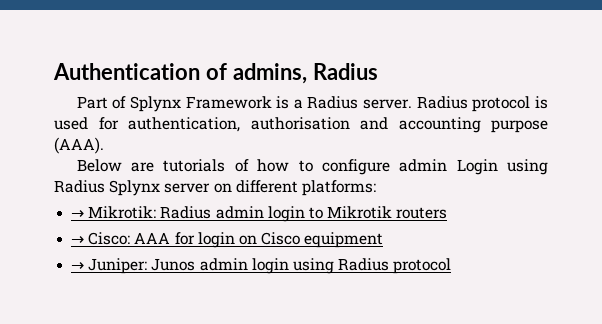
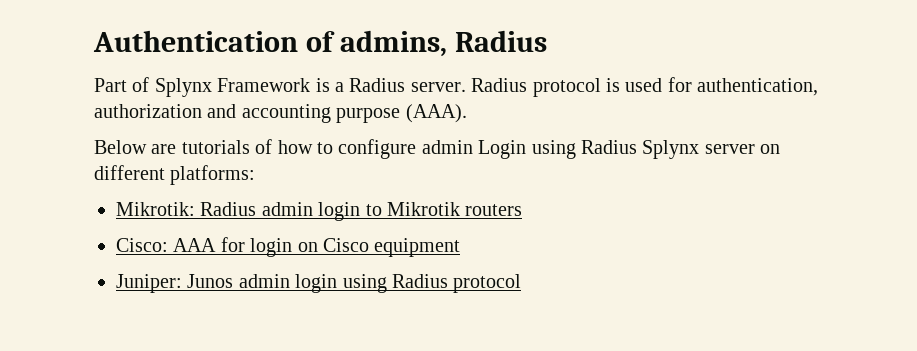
[250,117,350,130] authorisation -> [94,104,202,118] authorization
[71,210,85,218] → -> (256, 175) none
[71,236,85,244] → -> (523, 210) none
[71,262,85,270] → -> (461, 247) none

